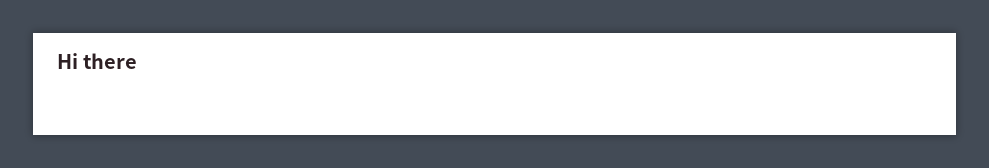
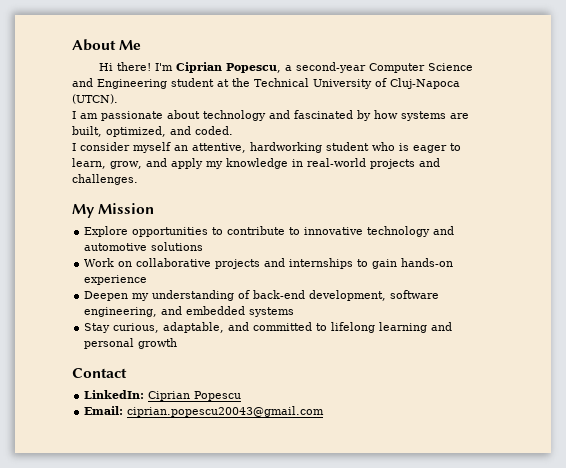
[57,53,138,69] Hi there -> [72,39,142,51] [98,62,473,73] [72,78,460,89] [72,94,118,104] [72,110,469,121] [72,126,233,137] [72,142,461,153] [72,158,440,169] [72,174,138,185] [72,203,155,218] [84,226,455,237] [84,242,204,251] [84,258,454,269] [84,275,148,285] [84,290,440,301] [84,306,295,317] [84,322,453,333] [84,338,178,349] [72,368,127,378] [84,390,242,401] [84,406,325,417] About Me // Hi there! I'm Ciprian Popescu, a second-year Computer Science and Engineering student at the Technical University of Cluj-Napoca (UTCN). // I am passionate about technology and fascinated by how systems are built, optimized, and coded. // I consider myself an attentive, hardworking student who is eager to learn, grow, and apply my knowledge in real-world projects and challenges. // My Mission // Explore opportunities to contribute to innovative technology and automotive solutions // Work on collaborative projects and internships to gain hands-on experience // Deepen my understanding of back-end development, software engineering, and embedded systems // Stay curious, adaptable, and committed to lifelong learning and personal growth // Contact // LinkedIn: Ciprian Popescu // Email: ciprian.popescu20043@gmail.com

